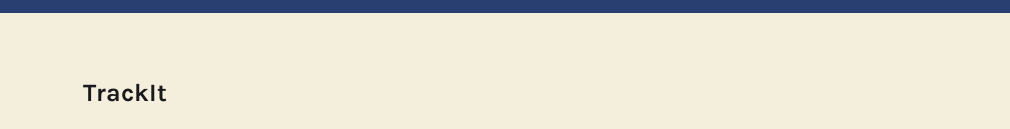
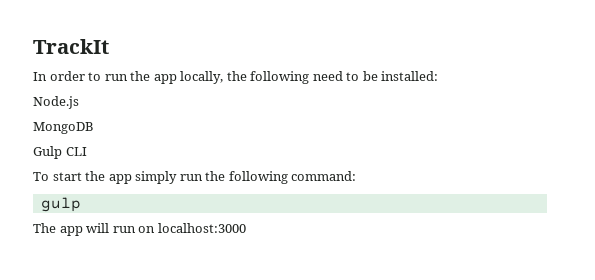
(167, 92) none -> [33,71,439,84] [33,96,79,109] [33,122,94,134] [33,146,87,159] [33,171,357,184] [40,197,81,212] [33,223,246,236] // In order to run the app locally, the following need to be installed: // Node.js // MongoDB // Gulp CLI // To start the app simply run the following command: // gulp // The app will run on localhost:3000

